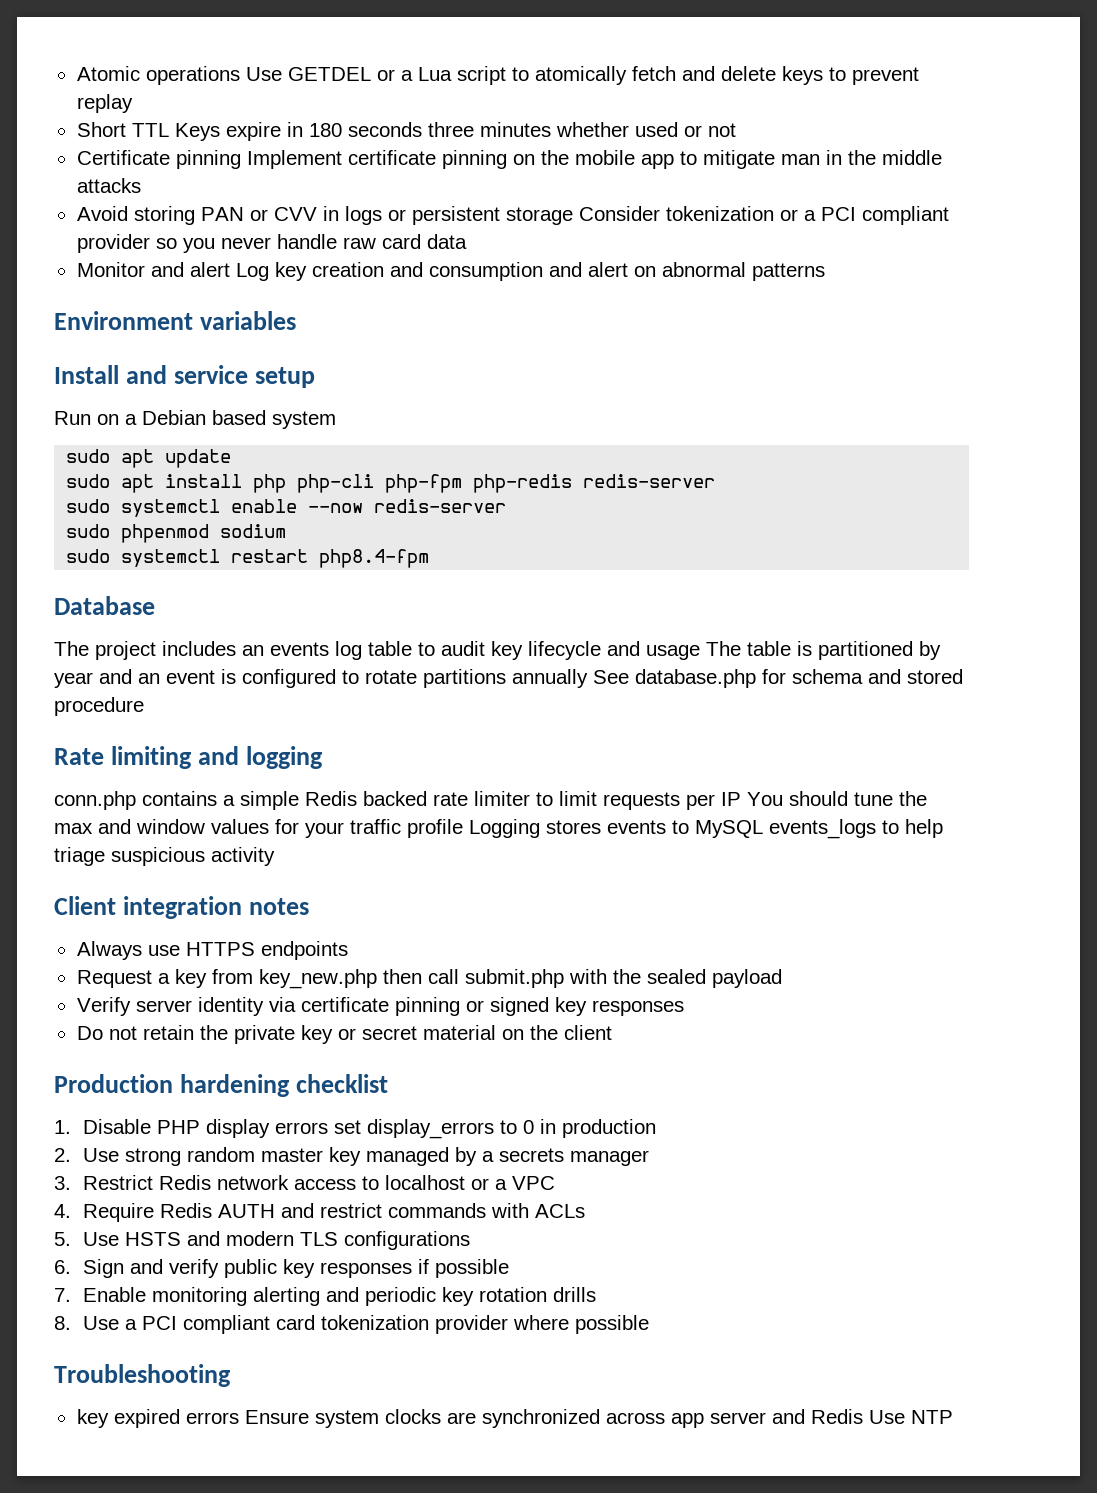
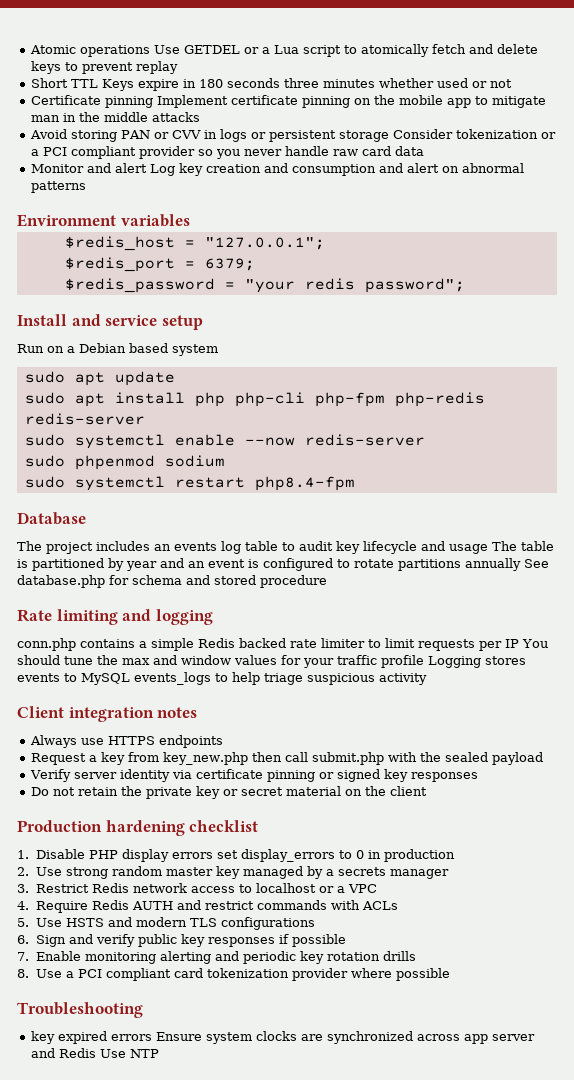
(296, 320) none -> [64,236,325,251] [64,257,255,272] [64,278,465,293] // $redis_host = "127.0.0.1"; // $redis_port = 6379; // $redis_password = "your redis password";

